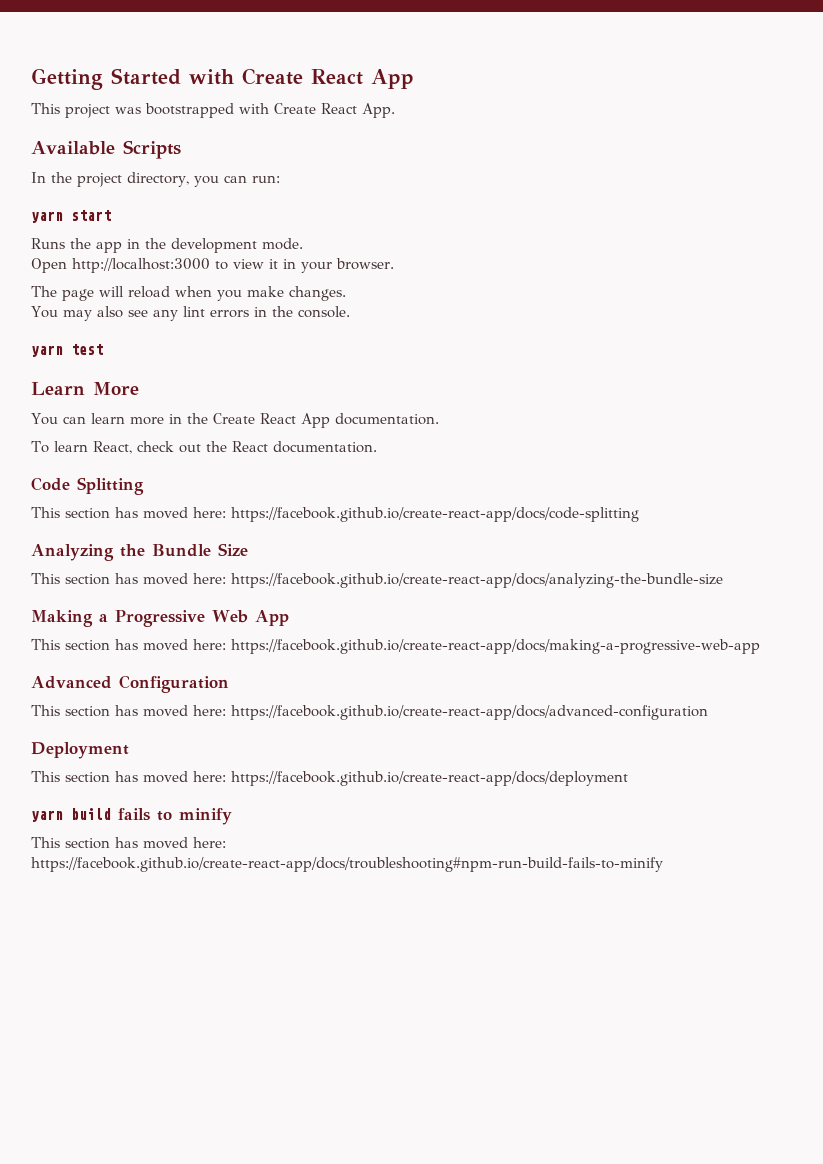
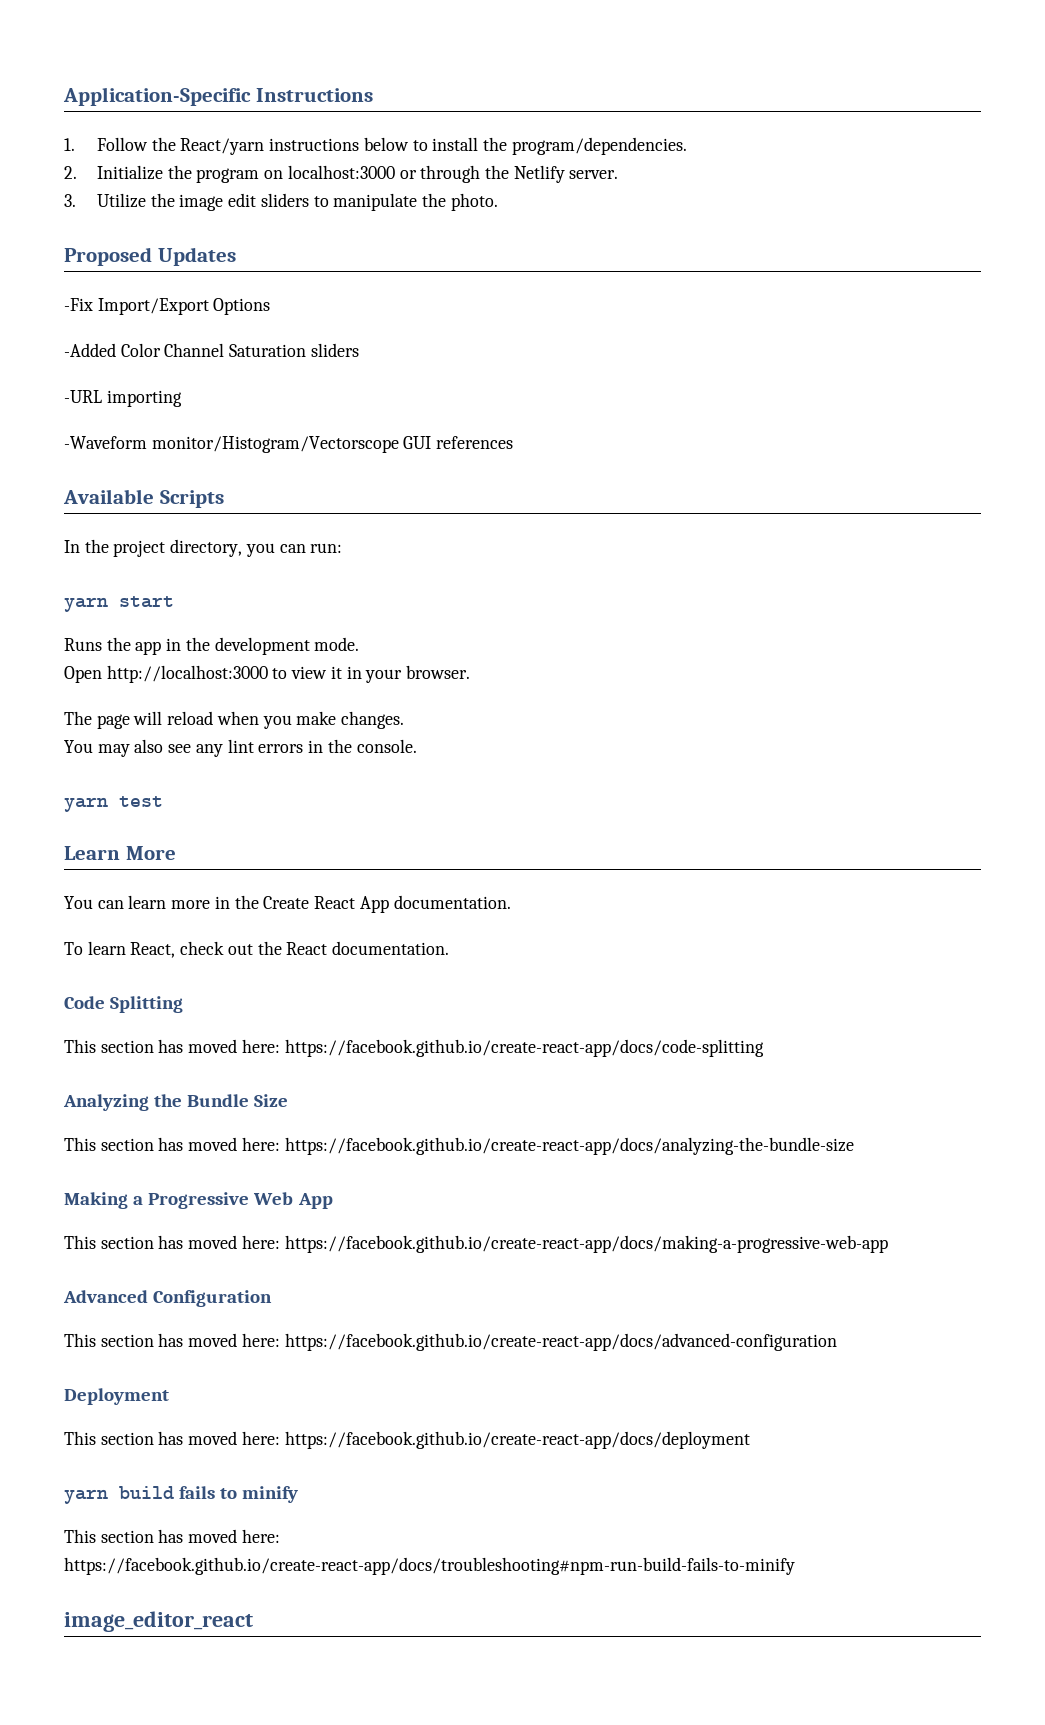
[31,68,414,90] [31,103,395,118] Getting Started with Create React App // This project was bootstrapped with Create React App. -> [63,87,373,106] [64,137,687,155] [64,165,619,183] [64,193,498,211] [64,247,236,266] [64,298,271,315] [64,343,359,357] [64,390,182,407] [64,436,514,453] Application-Specific Instructions // 1. Follow the React/yarn instructions below to install the program/dependencies. // 2. Initialize the program on localhost:3000 or through the Netlify server. // 3. Utilize the image edit sliders to manipulate the photo. // Proposed Updates // -Fix Import/Export Options // -Added Color Channel Saturation sliders // -URL importing // -Waveform monitor/Histogram/Vectorscope GUI references
(663, 864) none -> [64,1611,253,1632] // image_editor_react

